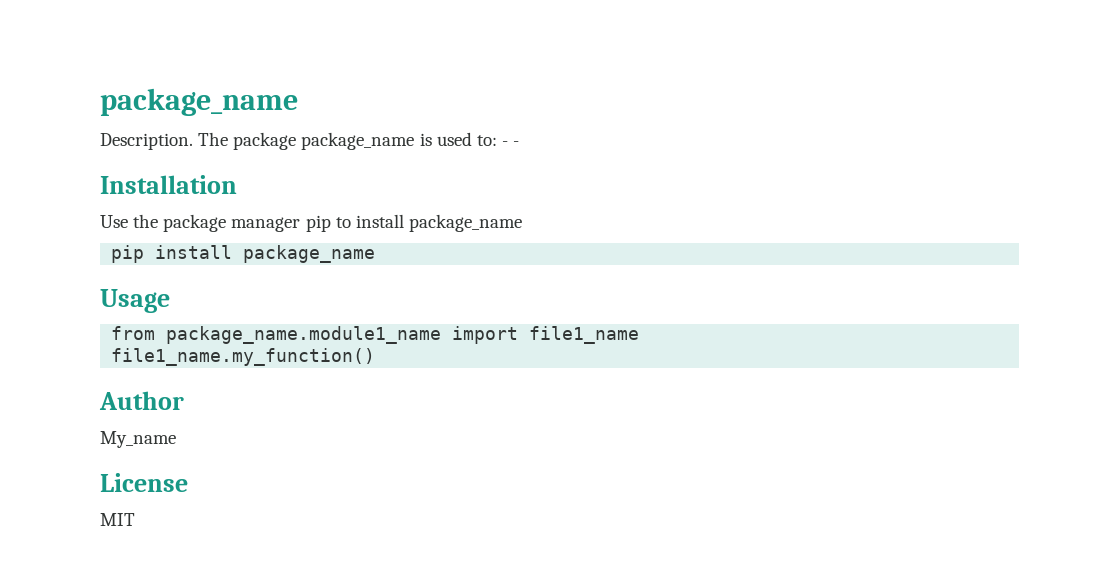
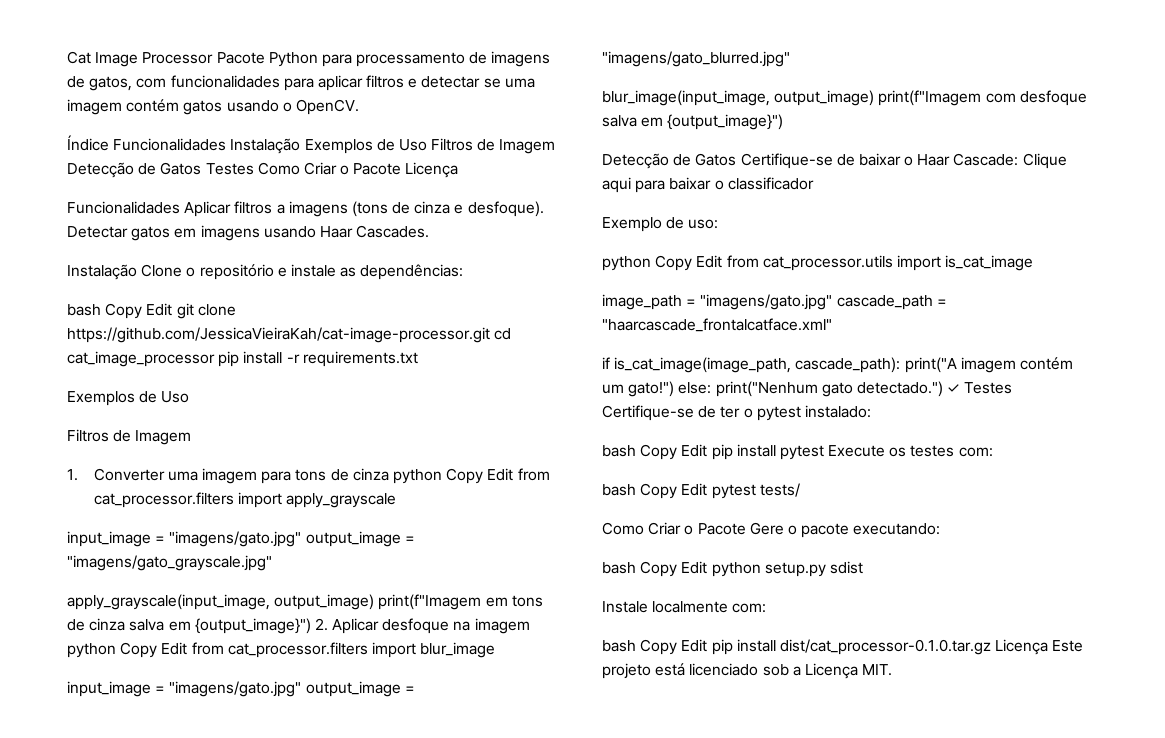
[100,88,298,116] [100,132,520,150] [100,175,237,194] [100,214,522,232] [111,245,376,263] [100,289,170,313] [111,326,640,344] [111,348,376,366] [99,391,184,410] [100,431,176,448] [100,473,188,492] [100,513,135,526] package_name // Description. The package package_name is used to: - - // Installation // Use the package manager pip to install package_name // pip install package_name // Usage // from package_name.module1_name import file1_name // file1_name.my_function() // Author // My_name // License // MIT -> [67,51,551,67] [67,75,535,91] [67,99,359,115] [67,135,556,154] [67,162,459,178] [67,201,544,217] [67,225,430,241] [67,264,464,280] [67,303,236,319] [67,327,512,343] [67,351,418,367] [67,391,190,406] [67,429,192,445] [67,468,550,484] [93,492,397,508] [67,531,415,547] [67,555,272,571] [67,594,543,610] [67,618,530,634] [67,642,496,658] [67,681,415,697] [602,51,790,67] [602,90,1087,106] [602,114,784,130] [602,153,1067,169] [602,177,814,193] [602,217,719,232] [602,255,1034,271] [602,294,947,310] [602,318,832,332] [602,357,1073,373] [602,381,1013,397] [602,405,871,421] [602,444,993,460] [602,483,800,499] [602,522,941,538] [602,561,863,577] [602,601,767,613] [602,639,1084,655] [602,663,893,679] Cat Image Processor Pacote Python para processamento de imagens de gatos, com funcionalidades para aplicar filtros e detectar se uma imagem contém gatos usando o OpenCV. // Índice Funcionalidades Instalação Exemplos de Uso Filtros de Imagem Detecção de Gatos Testes Como Criar o Pacote Licença // Funcionalidades Aplicar filtros a imagens (tons de cinza e desfoque). Detectar gatos em imagens usando Haar Cascades. // Instalação Clone o repositório e instale as dependências: // bash Copy Edit git clone https://github.com/JessicaVieiraKah/cat-image-processor.git cd cat_image_processor pip install -r requirements.txt // Exemplos de Uso // Filtros de Imagem // 1. Converter uma imagem para tons de cinza python Copy Edit from cat_processor.filters import apply_grayscale // input_image = "imagens/gato.jpg" output_image = "imagens/gato_grayscale.jpg" // apply_grayscale(input_image, output_image) print(f"Imagem em tons de cinza salva em {output_image}") 2. Aplicar desfoque na imagem python Copy Edit from cat_processor.filters import blur_image // input_image = "imagens/gato.jpg" output_image = "imagens/gato_blurred.jpg" // blur_image(input_image, output_image) print(f"Imagem com desfoque salva em {output_image}") // Detecção de Gatos Certifique-se de baixar o Haar Cascade: Clique aqui para baixar o classificador // Exemplo de uso: // python Copy Edit from cat_processor.utils import is_cat_image // image_path = "imagens/gato.jpg" cascade_path = "haarcascade_frontalcatface.xml" // if is_cat_image(image_path, cascade_path): print("A imagem contém um gato!") else: print("Nenhum gato detectado.") ✓ Testes Certifique-se de ter o pytest instalado: // bash Copy Edit pip install pytest Execute os testes com: // bash Copy Edit pytest tests/ // Como Criar o Pacote Gere o pacote executando: // bash Copy Edit python setup.py sdist // Instale localmente com: // bash Copy Edit pip install dist/cat_processor-0.1.0.tar.gz Licença Este projeto está licenciado sob a Licença MIT.

